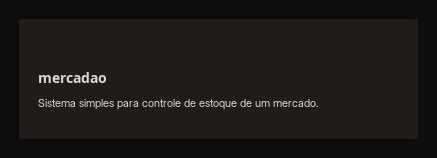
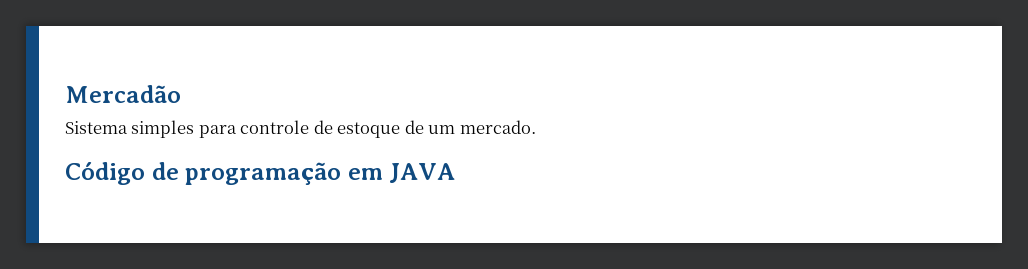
[38,72,107,83] mercadao -> [65,85,181,103] Mercadão
(318, 103) none -> [65,161,456,185] // Código de programação em JAVA

